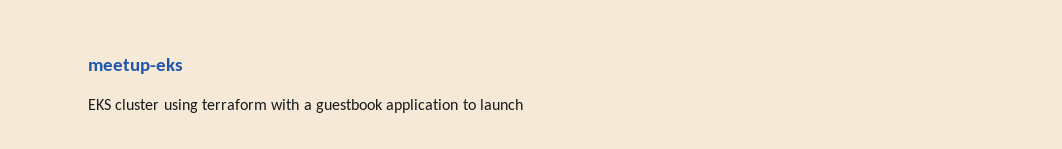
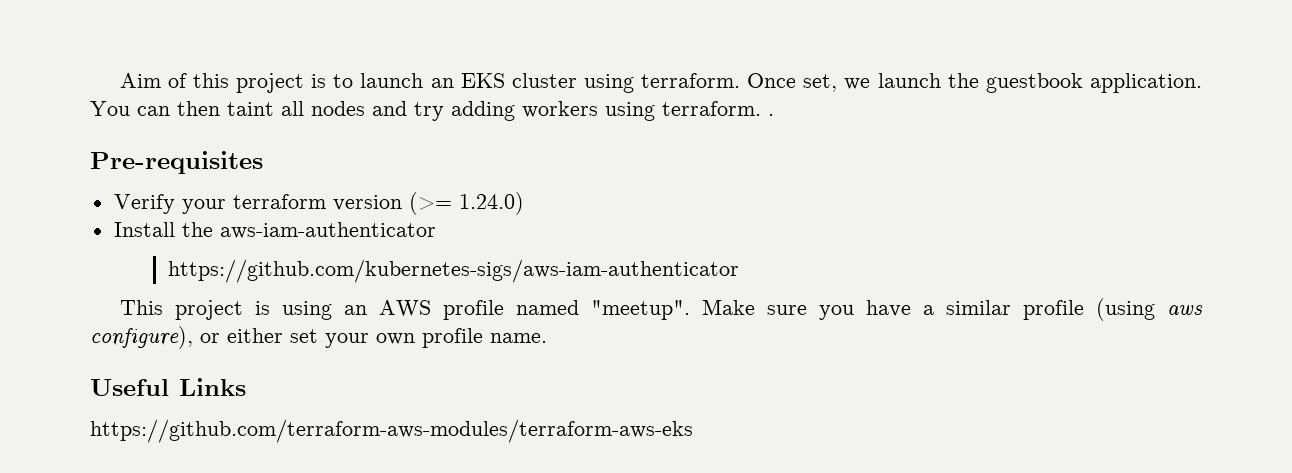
[88,58,183,74] [88,99,523,113] meetup-eks // EKS cluster using terraform with a guestbook application to launch -> [119,73,1203,93] [90,101,774,121] [90,151,263,174] [113,192,524,215] [113,222,436,239] [167,259,739,283] [119,298,1203,321] [90,326,547,349] [90,378,246,396] [90,419,693,443] Aim of this project is to launch an EKS cluster using terraform. Once set, we launch the guestbook application. You can then taint all nodes and try adding workers using terraform. . // Pre-requisites // Verify your terraform version (>= 1.24.0) // Install the aws-iam-authenticator // https://github.com/kubernetes-sigs/aws-iam-authenticator // This project is using an AWS profile named "meetup". Make sure you have a similar profile (using aws configure), or either set your own profile name. // Useful Links // https://github.com/terraform-aws-modules/terraform-aws-eks

